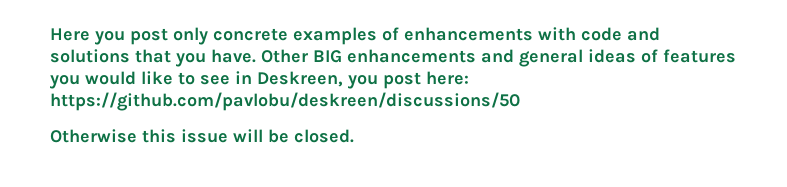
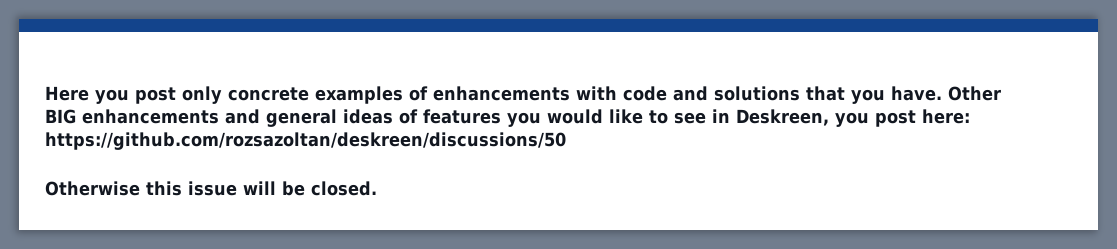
[50,92,520,111] https://github.com/pavlobu/deskreen/discussions/50 -> [45,132,566,150] https://github.com/rozsazoltan/deskreen/discussions/50

